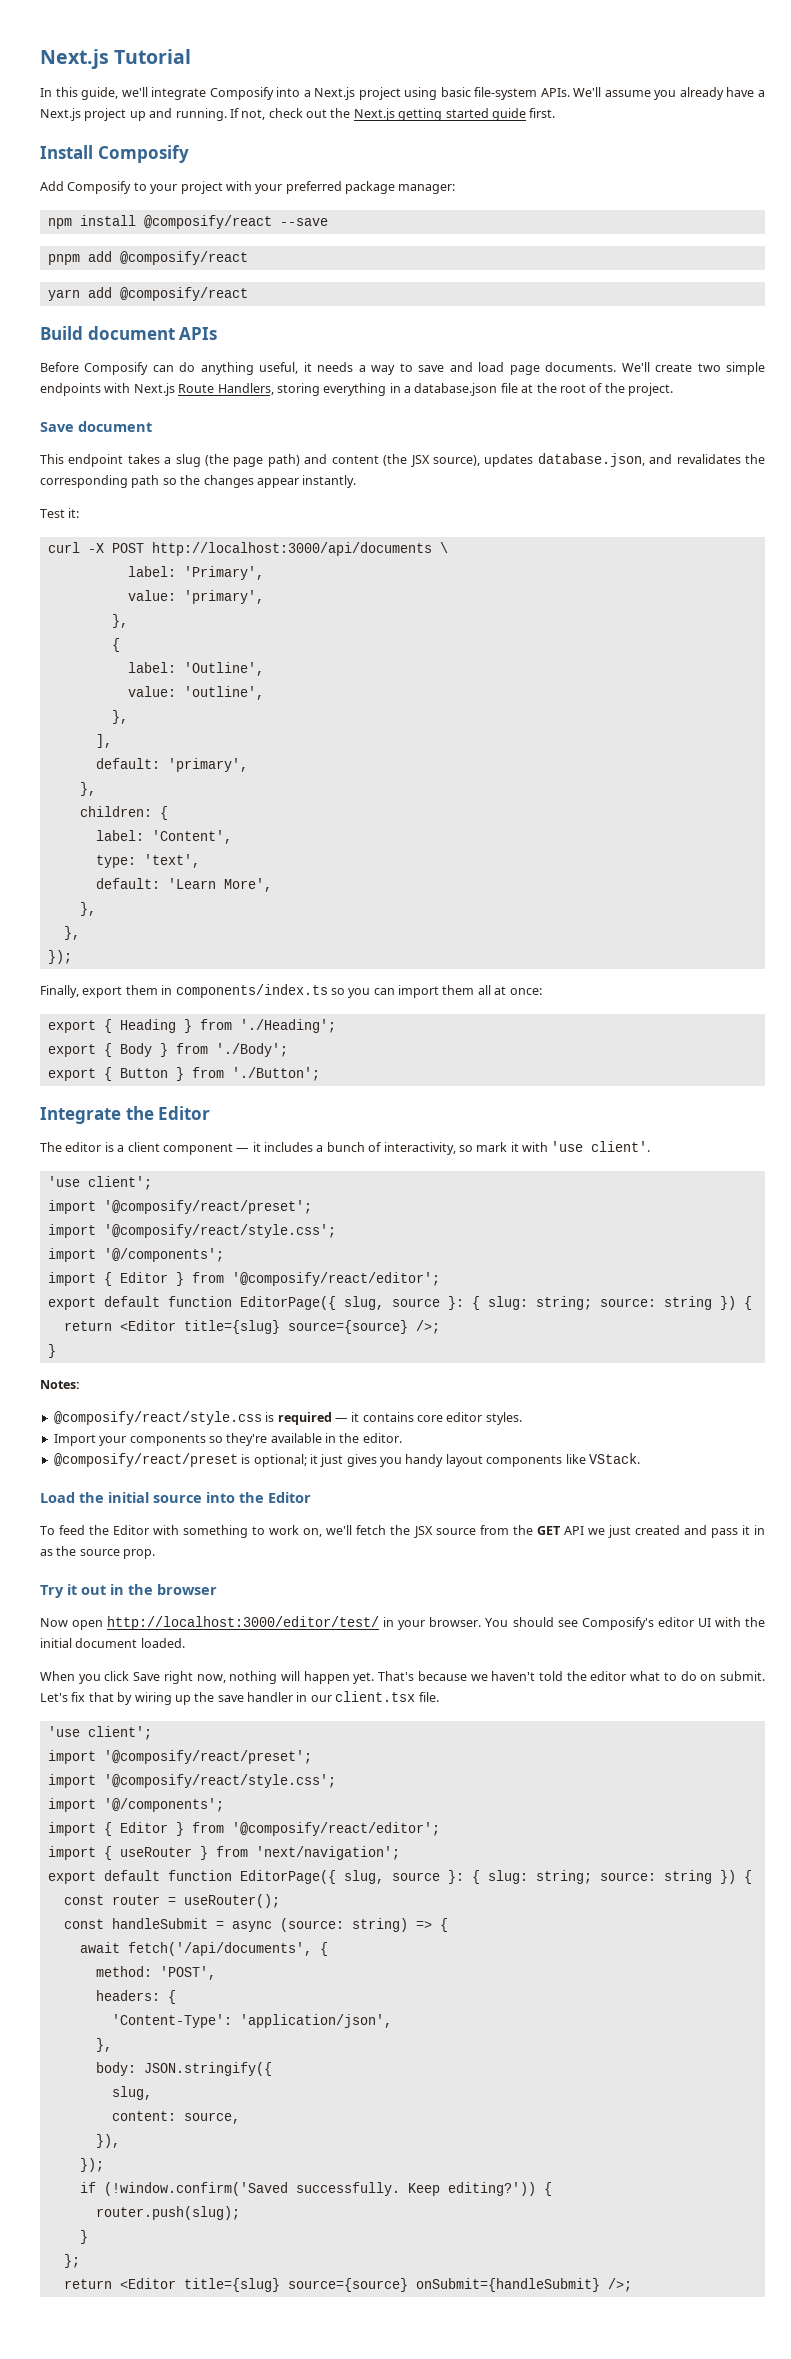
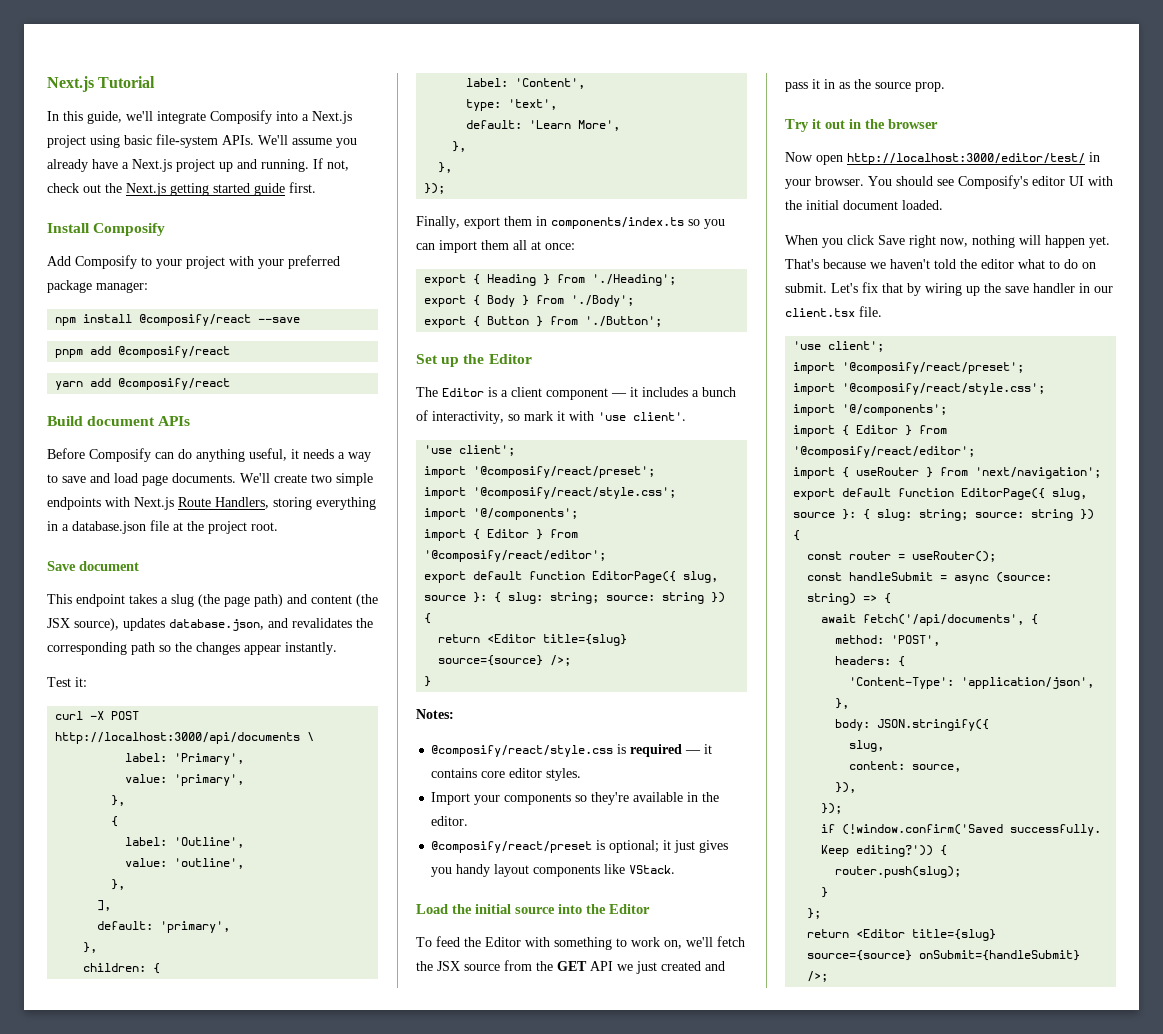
[559,383,673,396] root of the project. -> [208,521,278,534] project root.
[40,1107,121,1124] Integrate -> [416,354,460,367] Set up
[65,1142,102,1152] editor -> [442,388,484,397] Editor

